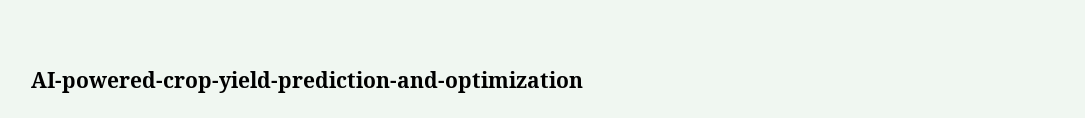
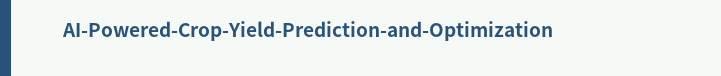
[31,71,583,93] AI-powered-crop-yield-prediction-and-optimization -> [62,21,553,41] AI-Powered-Crop-Yield-Prediction-and-Optimization

